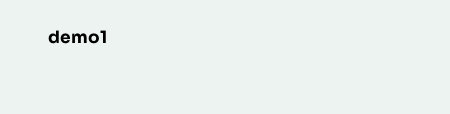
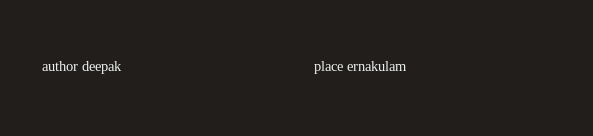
[48,30,107,44] demo1 -> [42,61,122,74] [314,61,407,74] author deepak // place ernakulam

